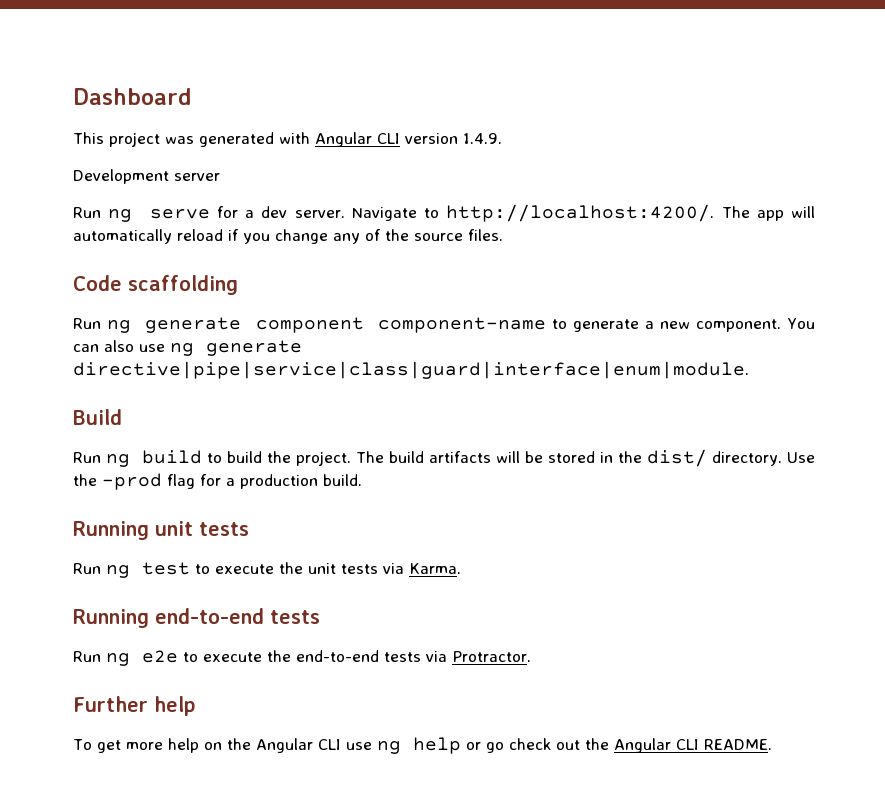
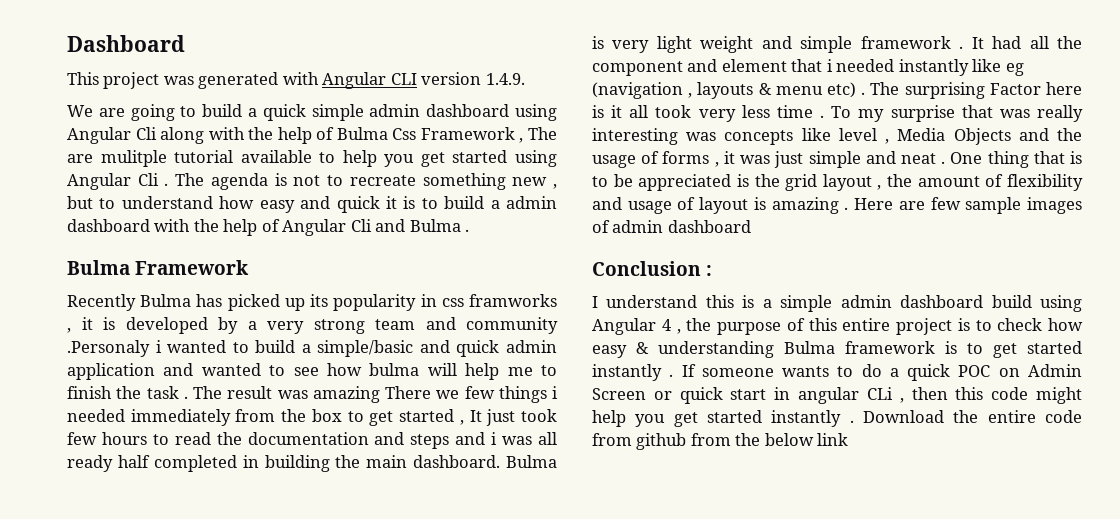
[73,169,220,184] [73,204,815,222] [73,229,503,244] [73,275,238,295] [73,317,816,333] [73,340,302,356] [73,361,749,379] [73,409,122,425] [73,449,815,467] [73,473,362,490] [73,521,249,540] [73,562,461,578] [73,608,320,628] [73,650,531,666] [73,696,196,716] [73,737,772,754] Development server // Run ng serve for a dev server. Navigate to http://localhost:4200/. The app will automatically reload if you change any of the source files. // Code scaffolding // Run ng generate component component-name to generate a new component. You can also use ng generate directive|pipe|service|class|guard|interface|enum|module. // Build // Run ng build to build the project. The build artifacts will be stored in the dist/ directory. Use the -prod flag for a production build. // Running unit tests // Run ng test to execute the unit tests via Karma. // Running end-to-end tests // Run ng e2e to execute the end-to-end tests via Protractor. // Further help // To get more help on the Angular CLI use ng help or go check out the Angular CLI README. -> [67,104,557,121] [67,127,557,144] [67,150,557,167] [67,173,557,190] [67,196,558,213] [67,219,470,236] [67,260,250,275] [67,294,557,311] [67,317,558,334] [67,340,557,357] [67,363,557,380] [67,386,558,403] [67,409,558,426] [67,432,558,449] [67,455,557,472] [592,36,1082,53] [592,59,1024,76] [592,82,1082,99] [592,105,1083,122] [592,128,1082,145] [592,151,1082,168] [592,174,1083,191] [592,197,1082,214] [592,220,751,233] [592,261,713,276] [592,295,1082,312] [592,318,1083,335] [592,341,1082,358] [592,364,1082,381] [592,387,1082,404] [592,410,1082,427] [592,433,849,450] We are going to build a quick simple admin dashboard using Angular Cli along with the help of Bulma Css Framework , The are mulitple tutorial available to help you get started using Angular Cli . The agenda is not to recreate something new , but to understand how easy and quick it is to build a admin dashboard with the help of Angular Cli and Bulma . // Bulma Framework // Recently Bulma has picked up its popularity in css framworks , it is developed by a very strong team and community .Personaly i wanted to build a simple/basic and quick admin application and wanted to see how bulma will help me to finish the task . The result was amazing There we few things i needed immediately from the box to get started , It just took few hours to read the documentation and steps and i was all ready half completed in building the main dashboard. Bulma is very light weight and simple framework . It had all the component and element that i needed instantly like eg (navigation , layouts & menu etc) . The surprising Factor here is it all took very less time . To my surprise that was really interesting was concepts like level , Media Objects and the usage of forms , it was just simple and neat . One thing that is to be appreciated is the grid layout , the amount of flexibility and usage of layout is amazing . Here are few sample images of admin dashboard // Conclusion : // I understand this is a simple admin dashboard build using Angular 4 , the purpose of this entire project is to check how easy & understanding Bulma framework is to get started instantly . If someone wants to do a quick POC on Admin Screen or quick start in angular CLi , then this code might help you get started instantly . Download the entire code from github from the below link

